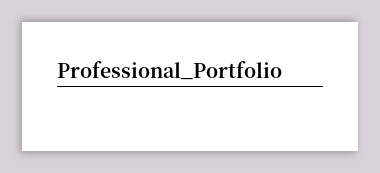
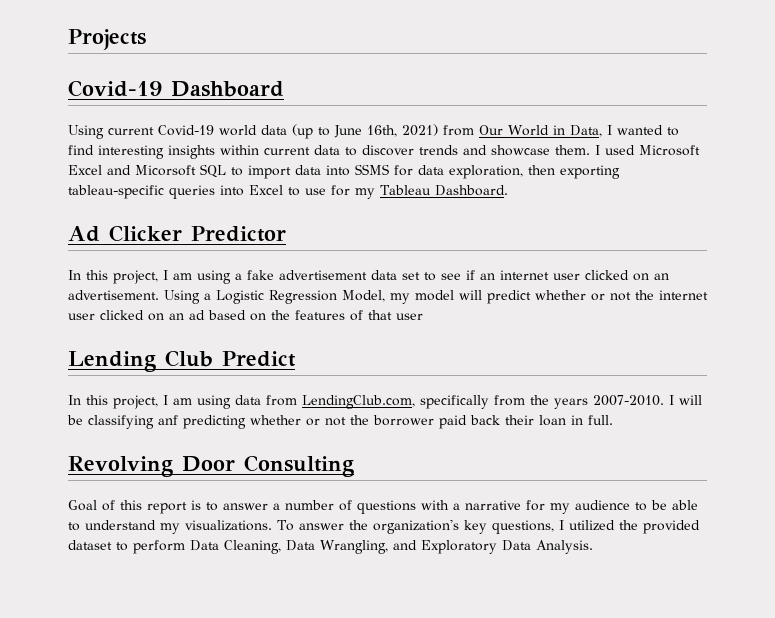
[57,61,282,80] Professional_Portfolio -> [68,29,146,50] [68,80,284,97] [68,124,679,139] [68,145,700,159] [68,164,620,179] [68,185,508,199] [68,225,286,242] [68,270,669,284] [68,290,708,304] [68,310,423,321] [68,350,296,372] [68,395,702,409] [67,415,613,429] [68,455,354,477] [68,500,698,514] [68,519,700,534] [68,540,593,554] Projects // Covid-19 Dashboard // Using current Covid-19 world data (up to June 16th, 2021) from Our World in Data, I wanted to find interesting insights within current data to discover trends and showcase them. I used Microsoft Excel and Micorsoft SQL to import data into SSMS for data exploration, then exporting tableau-specific queries into Excel to use for my Tableau Dashboard. // Ad Clicker Predictor // In this project, I am using a fake advertisement data set to see if an internet user clicked on an advertisement. Using a Logistic Regression Model, my model will predict whether or not the internet user clicked on an ad based on the features of that user // Lending Club Predict // In this project, I am using data from LendingClub.com, specifically from the years 2007-2010. I will be classifying anf predicting whether or not the borrower paid back their loan in full. // Revolving Door Consulting // Goal of this report is to answer a number of questions with a narrative for my audience to be able to understand my visualizations. To answer the organization's key questions, I utilized the provided dataset to perform Data Cleaning, Data Wrangling, and Exploratory Data Analysis.

